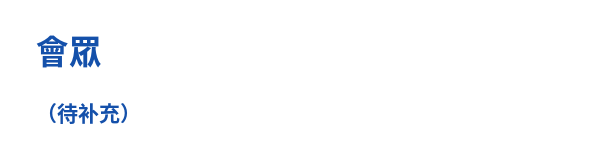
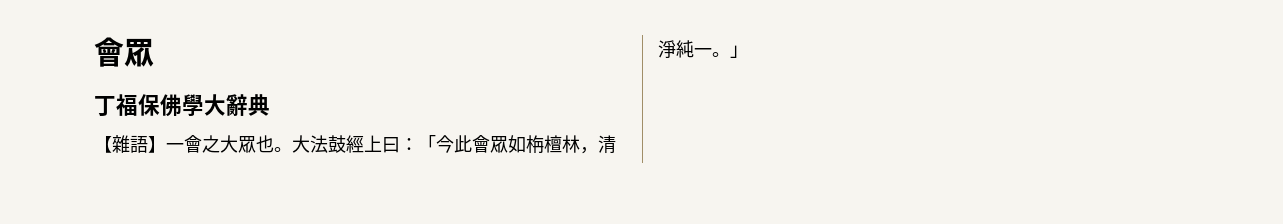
[36,103,141,124] （待补充） -> [94,94,270,117] [94,135,616,154] [658,40,748,58] 丁福保佛學大辭典 // 【雜語】一會之大眾也。大法鼓經上曰：「今此會眾如栴檀林，清淨純一。」

